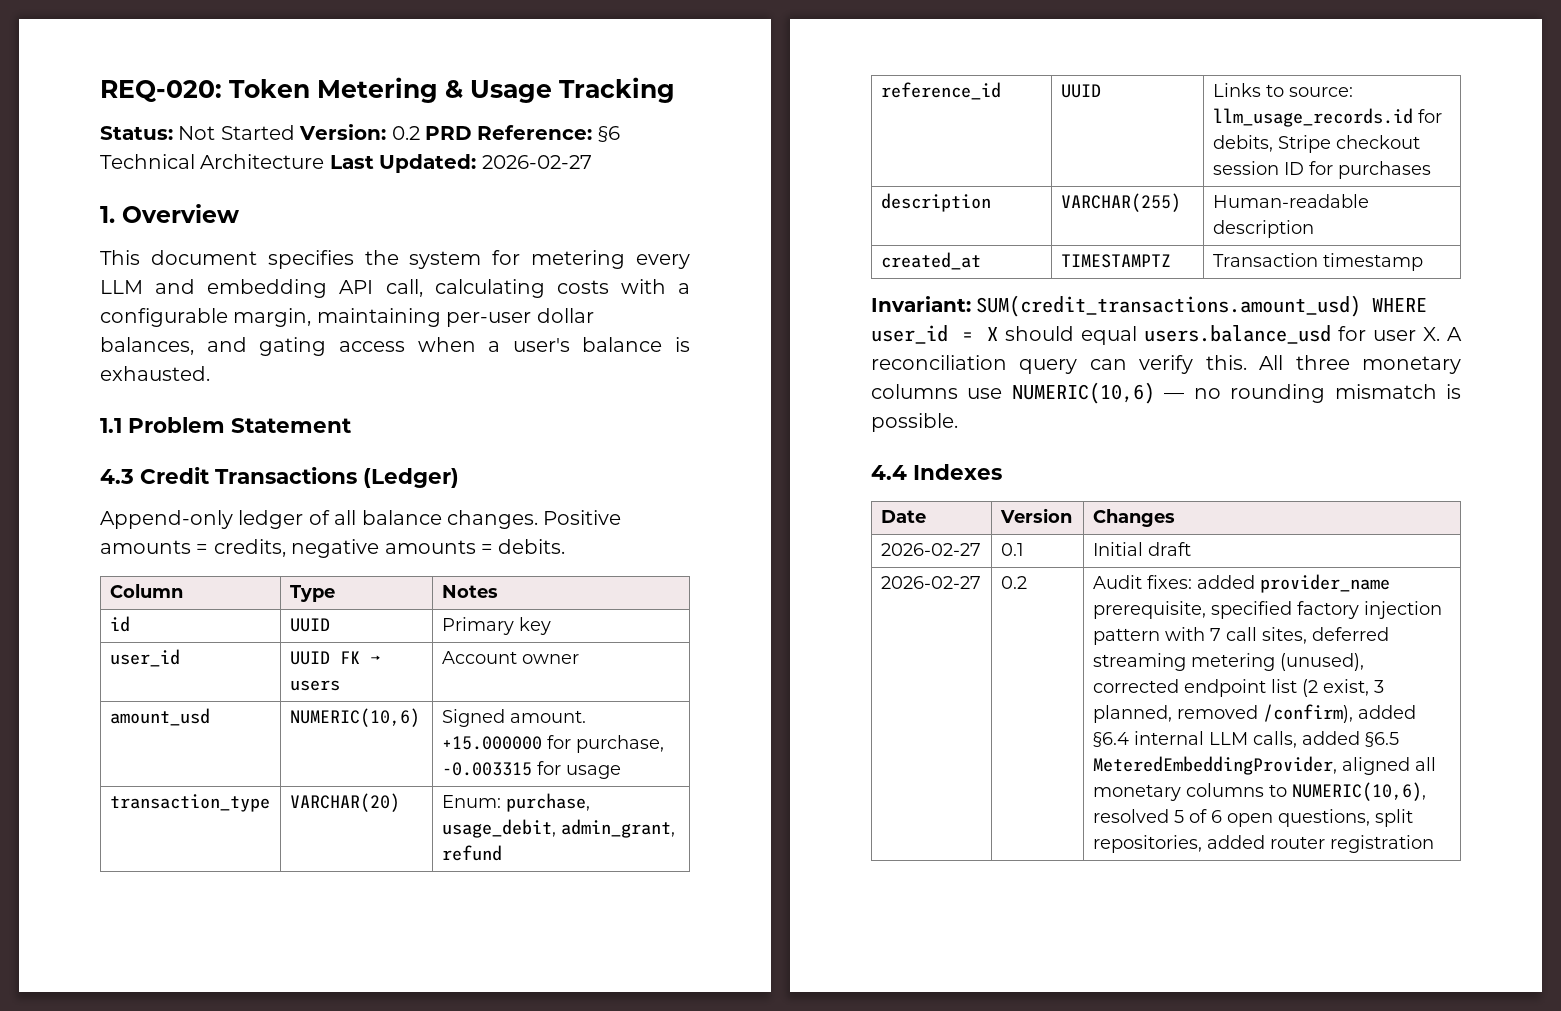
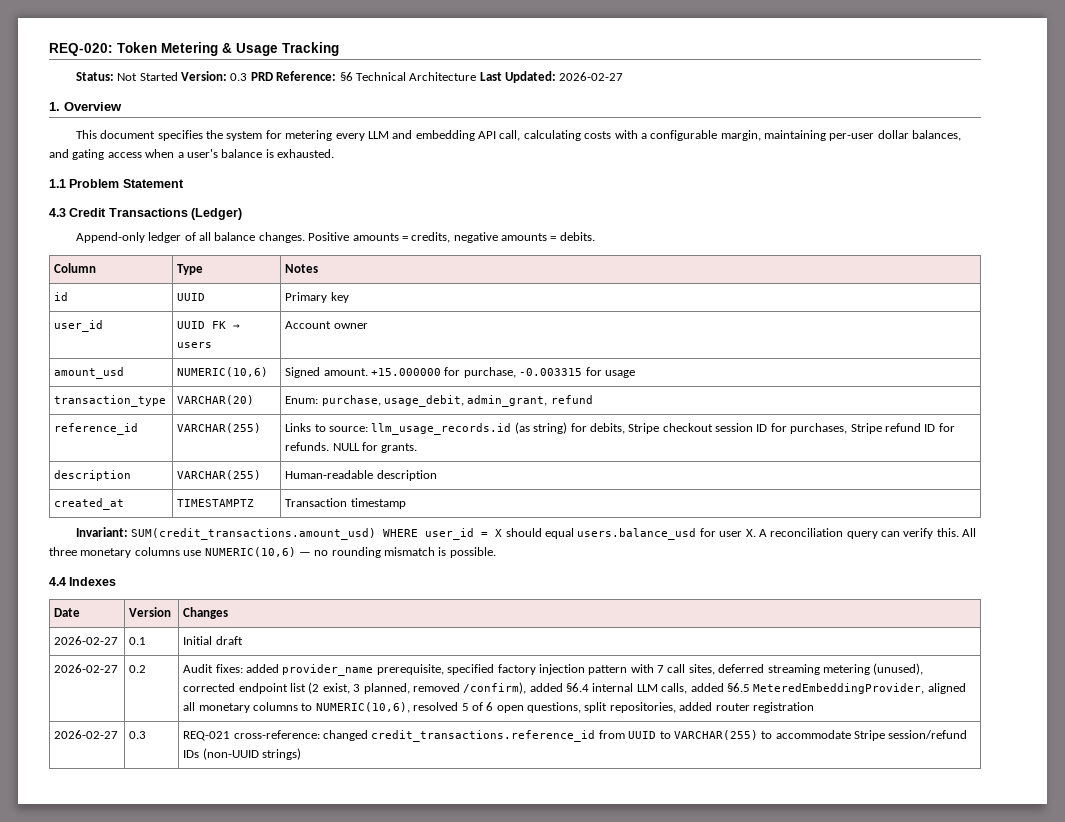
[391,126,420,140] 0.2 -> [230,73,248,81] 0.3
[1060,84,1101,98] UUID -> [177,423,262,433] VARCHAR(255)
(1413, 117) none -> [514,422,568,434] (as string)
[1337,161,1431,179] purchases -> [790,423,955,434] [285,442,418,453] purchases, Stripe refund ID for refunds. NULL for grants.
(1434, 844) none -> [54,730,119,739] [129,731,147,739] [183,730,968,742] [183,748,302,760] // 2026-02-27 | 0.3 | REQ-021 cross-reference: changed credit_transactions.reference_id from UUID to VARCHAR(255) to accommodate Stripe session/refund IDs (non-UUID strings)

